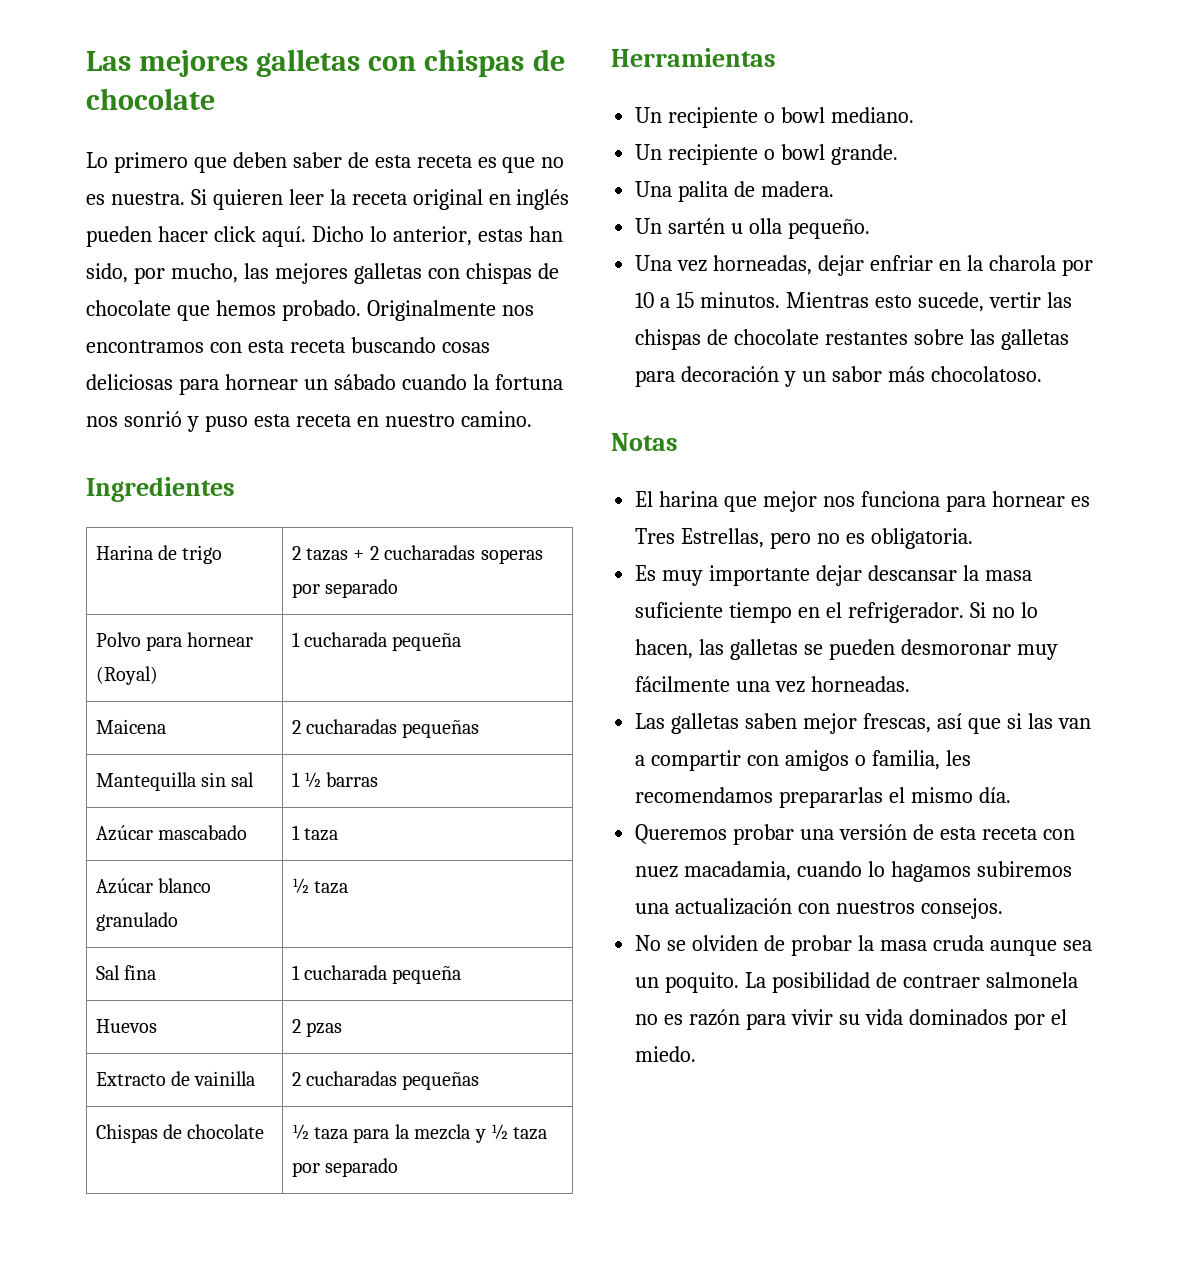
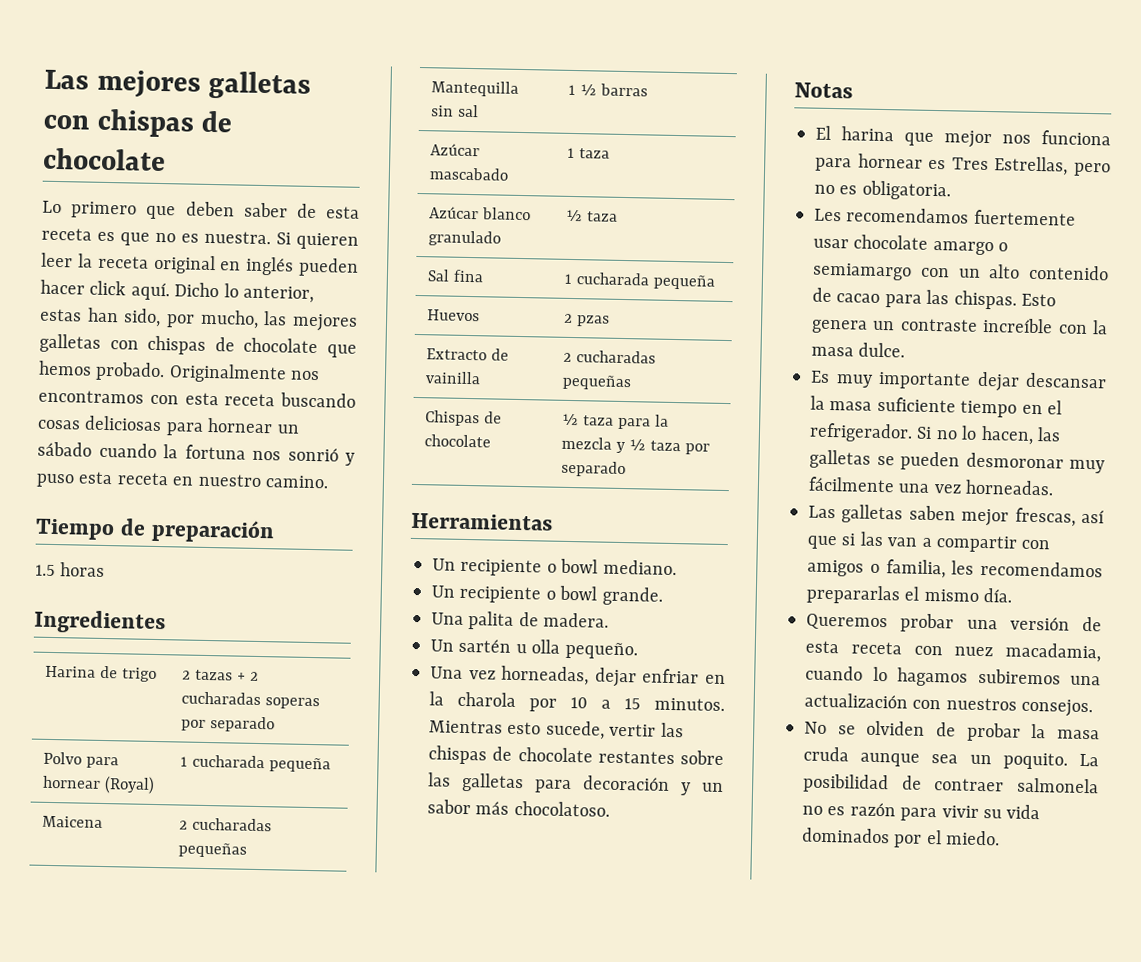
(532, 419) none -> [35,518,275,544] [35,562,106,578] // Tiempo de preparación // 1.5 horas
(973, 538) none -> [814,207,1076,226] [813,234,1009,256] [812,262,1109,281] [812,287,1056,310] [811,317,1108,335] [811,342,906,358] // Les recomendamos fuertemente usar chocolate amargo o semiamargo con un alto contenido de cacao para las chispas. Esto genera un contraste increíble con la masa dulce.

